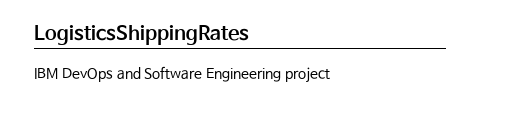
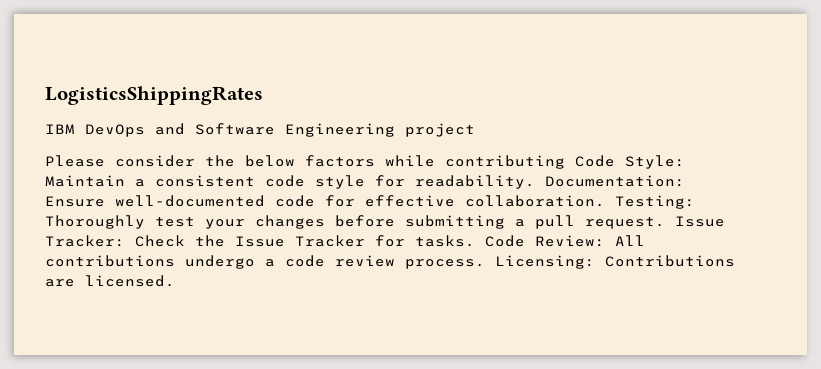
(330, 75) none -> [45,155,685,169] [45,175,685,189] [45,195,695,209] [45,215,725,229] [45,235,645,247] [45,255,735,269] [45,275,175,287] // Please consider the below factors while contributing Code Style: Maintain a consistent code style for readability. Documentation: Ensure well-documented code for effective collaboration. Testing: Thoroughly test your changes before submitting a pull request. Issue Tracker: Check the Issue Tracker for tasks. Code Review: All contributions undergo a code review process. Licensing: Contributions are licensed.

